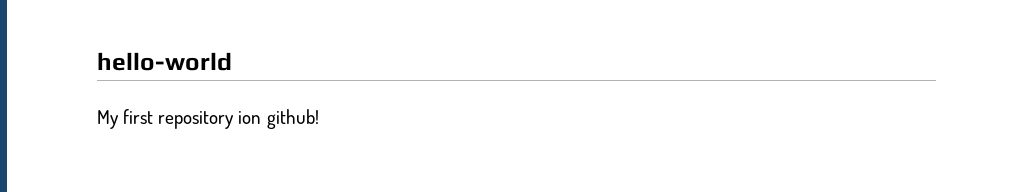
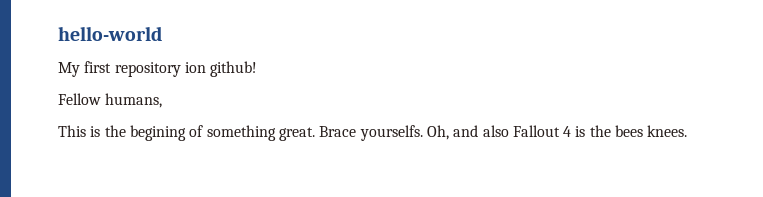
(319, 119) none -> [58,93,163,108] [58,125,688,141] // Fellow humans, // This is the begining of something great. Brace yourselfs. Oh, and also Fallout 4 is the bees knees.

